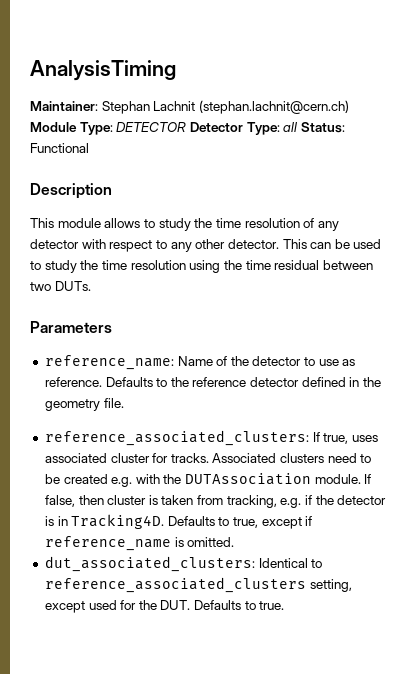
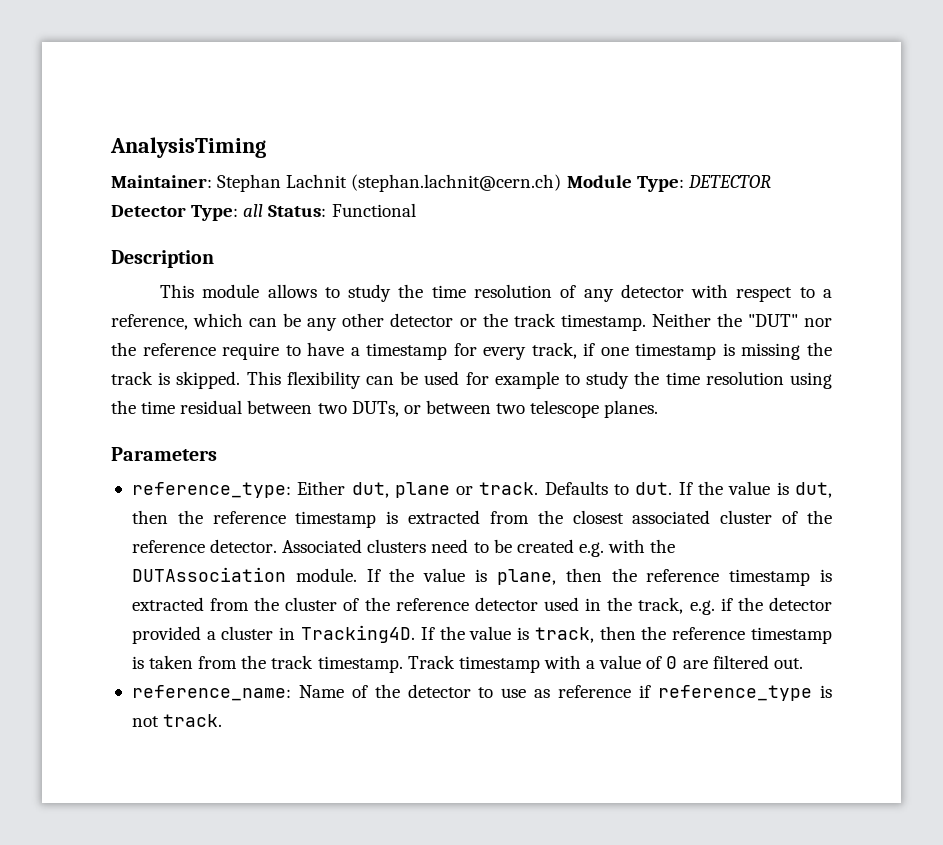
[170,239,307,252] any other detector. This -> [822,289,832,298] [111,313,832,331] [111,342,832,360] [111,371,361,389] a reference, which can be any other detector or the track timestamp. Neither the "DUT" nor the reference require to have a timestamp for every track, if one timestamp is missing the track is skipped. This flexibility
(382, 244) none -> [465,371,559,389] for example
[54,281,91,291] [30,321,112,333] [44,355,356,370] [44,377,382,387] [44,398,124,411] [44,430,378,446] [44,453,209,463] DUTs. // Parameters // reference_name: Name of the detector to use as reference. Defaults to the reference detector defined in the geometry file. // reference_associated_clusters: If true, uses associated cluster for tracks. -> [351,400,659,418] [111,447,217,461] [131,481,832,498] [131,510,833,528] [131,539,278,553] DUTs, or between two telescope planes. // Parameters // reference_type: Either dut, plane or track. Defaults to dut. If the value is dut, then the reference timestamp is extracted from the closest associated cluster of the reference detector.
[44,495,387,508] [44,514,313,529] [44,536,235,551] [44,556,323,572] [44,577,352,593] [44,600,285,613] false, then cluster is taken from tracking, e.g. if the detector is in Tracking4D. Defaults to true, except if reference_name is omitted. // dut_associated_clusters: Identical to reference_associated_clusters setting, except used for the DUT. Defaults to true. -> [389,568,833,586] [131,597,832,615] [131,625,832,644] [131,655,803,673] [131,684,832,701] [131,714,223,727] the value is plane, then the reference timestamp is extracted from the cluster of the reference detector used in the track, e.g. if the detector provided a cluster in Tracking4D. If the value is track, then the reference timestamp is taken from the track timestamp. Track timestamp with a value of 0 are filtered out. // reference_name: Name of the detector to use as reference if reference_type is not track.

